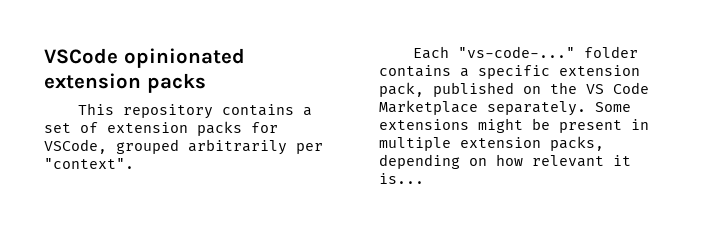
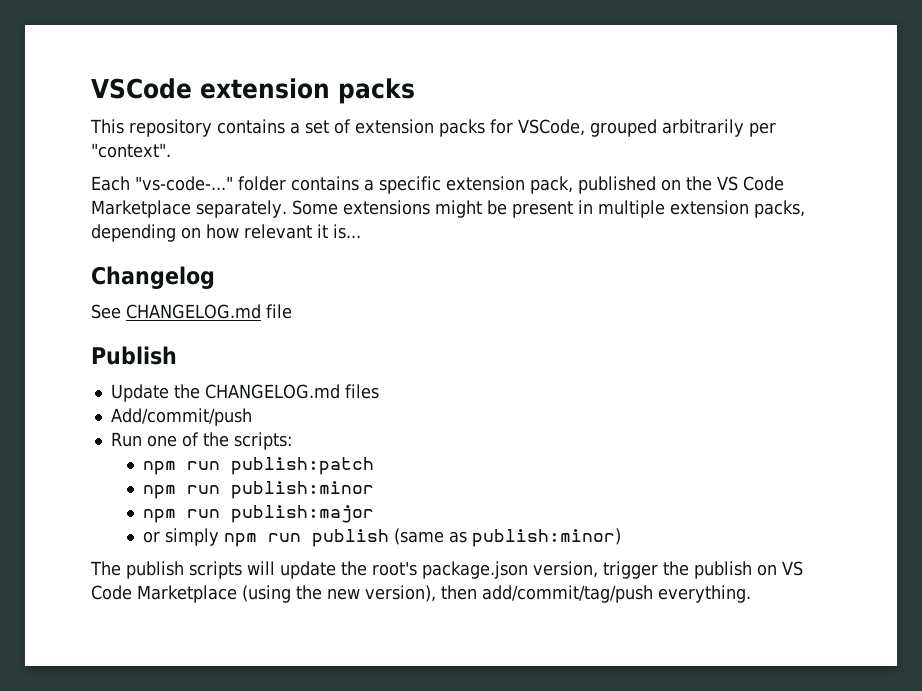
[123,48,245,68] opinionated -> (192, 88) none
(424, 178) none -> [91,266,215,289] [91,304,292,319] [91,346,177,365] [110,384,379,402] [110,408,252,426] [110,432,292,450] [143,457,375,475] [143,481,375,499] [143,505,375,523] [143,528,622,547] [90,561,803,579] [91,585,751,603] // Changelog // See CHANGELOG.md file // Publish // Update the CHANGELOG.md files // Add/commit/push // Run one of the scripts: // npm run publish:patch // npm run publish:minor // npm run publish:major // or simply npm run publish (same as publish:minor) // The publish scripts will update the root's package.json version, trigger the publish on VS Code Marketplace (using the new version), then add/commit/tag/push everything.

